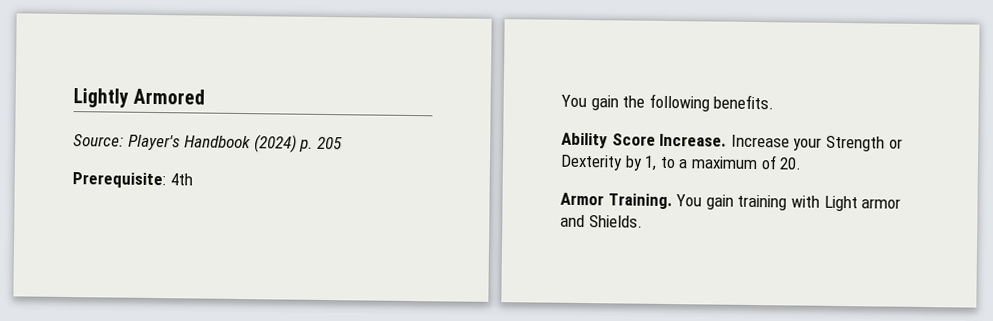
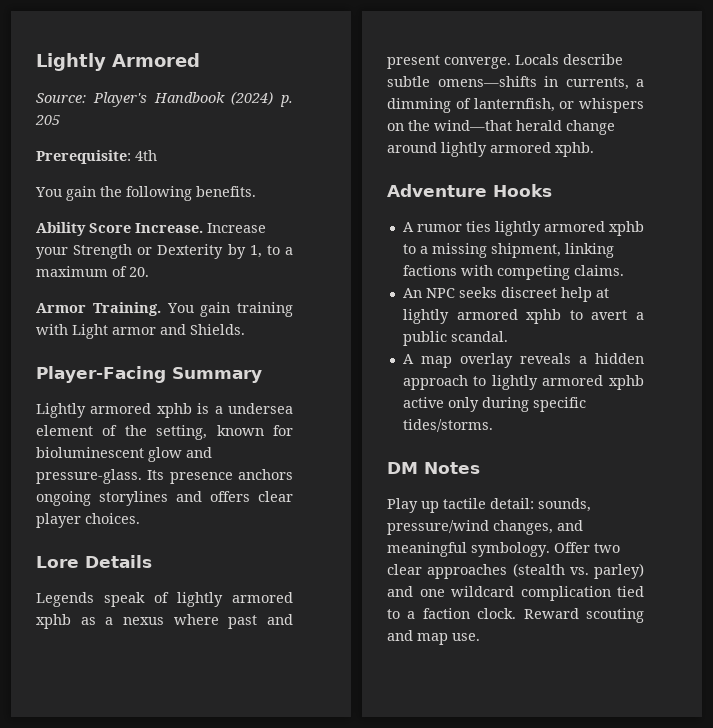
(643, 221) none -> [36,366,262,383] [36,403,293,418] [36,425,293,440] [36,447,212,462] [36,469,293,484] [36,491,293,506] [36,513,140,528] [36,555,152,568] [36,592,293,607] [36,614,293,629] [387,54,623,69] [387,76,644,90] [387,98,644,113] [387,120,615,135] [387,142,594,157] [387,184,552,197] [402,221,644,236] [402,243,614,258] [402,265,624,280] [402,287,609,302] [402,309,644,324] [402,331,508,346] [402,353,644,368] [402,375,644,390] [402,397,586,412] [402,419,493,432] [387,462,480,474] [387,498,591,513] [387,520,583,535] [387,542,620,557] [387,563,644,579] [387,586,644,601] [387,608,644,623] [387,630,480,645] // Player-Facing Summary // Lightly armored xphb is a undersea element of the setting, known for bioluminescent glow and pressure-glass. Its presence anchors ongoing storylines and offers clear player choices. // Lore Details // Legends speak of lightly armored xphb as a nexus where past and present converge. Locals describe subtle omens—shifts in currents, a dimming of lanternfish, or whispers on the wind—that herald change around lightly armored xphb. // Adventure Hooks // A rumor ties lightly armored xphb to a missing shipment, linking factions with competing claims. // An NPC seeks discreet help at lightly armored xphb to avert a public scandal. // A map overlay reveals a hidden approach to lightly armored xphb active only during specific tides/storms. // DM Notes // Play up tactile detail: sounds, pressure/wind changes, and meaningful symbology. Offer two clear approaches (stealth vs. parley) and one wildcard complication tied to a faction clock. Reward scouting and map use.

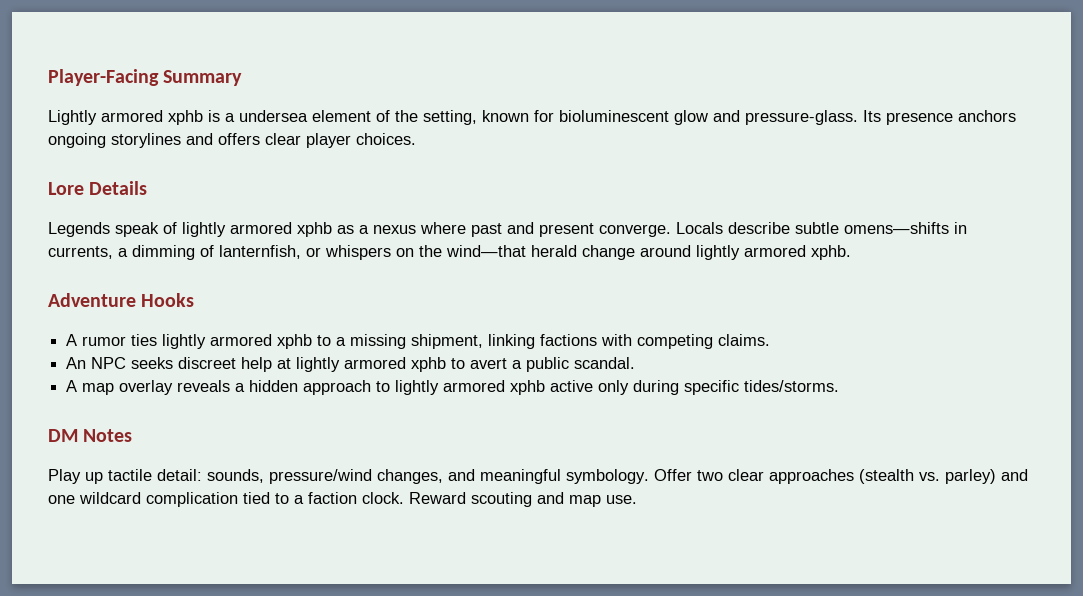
[36,53,200,71] [36,91,293,107] [35,115,60,125] [36,150,157,164] [35,186,256,201] [36,222,266,236] [36,244,293,259] [36,266,149,277] [36,302,293,317] [36,324,245,339] Lightly Armored // Source: Player's Handbook (2024) p. 205 // Prerequisite: 4th // You gain the following benefits. // Ability Score Increase. Increase your Strength or Dexterity by 1, to a maximum of 20. // Armor Training. You gain training with Light armor and Shields. // -> (48, 77) none

